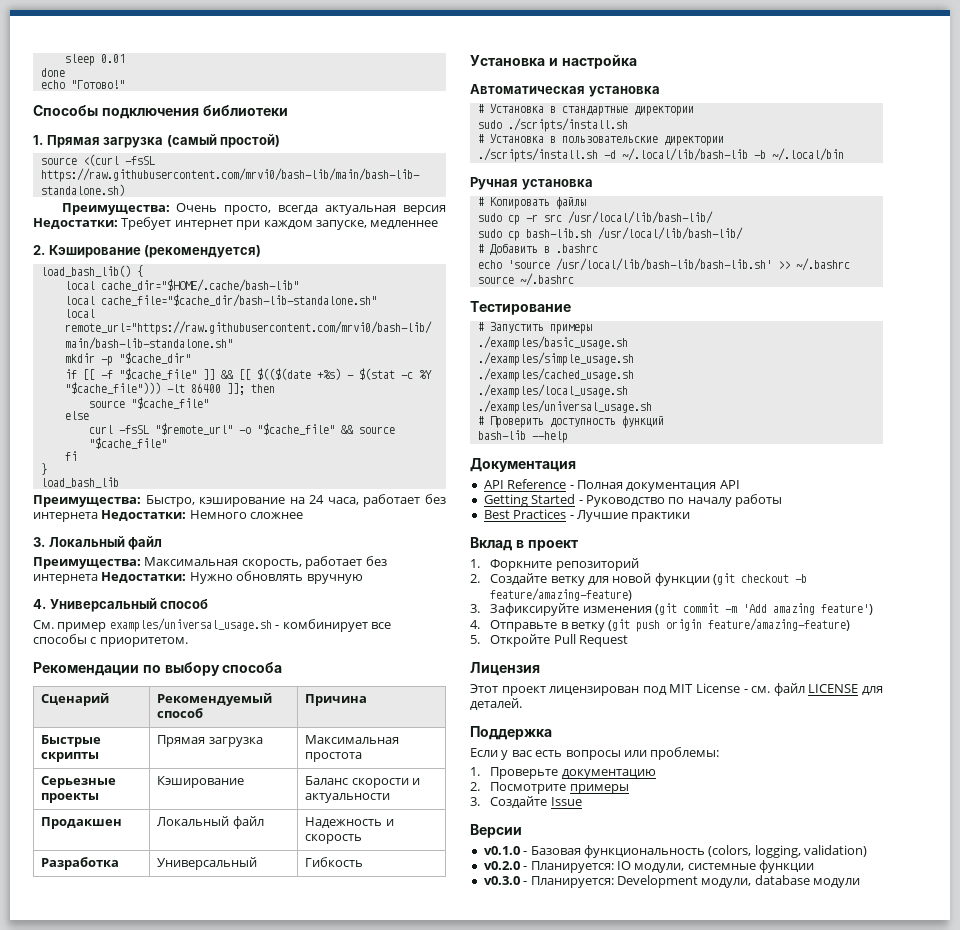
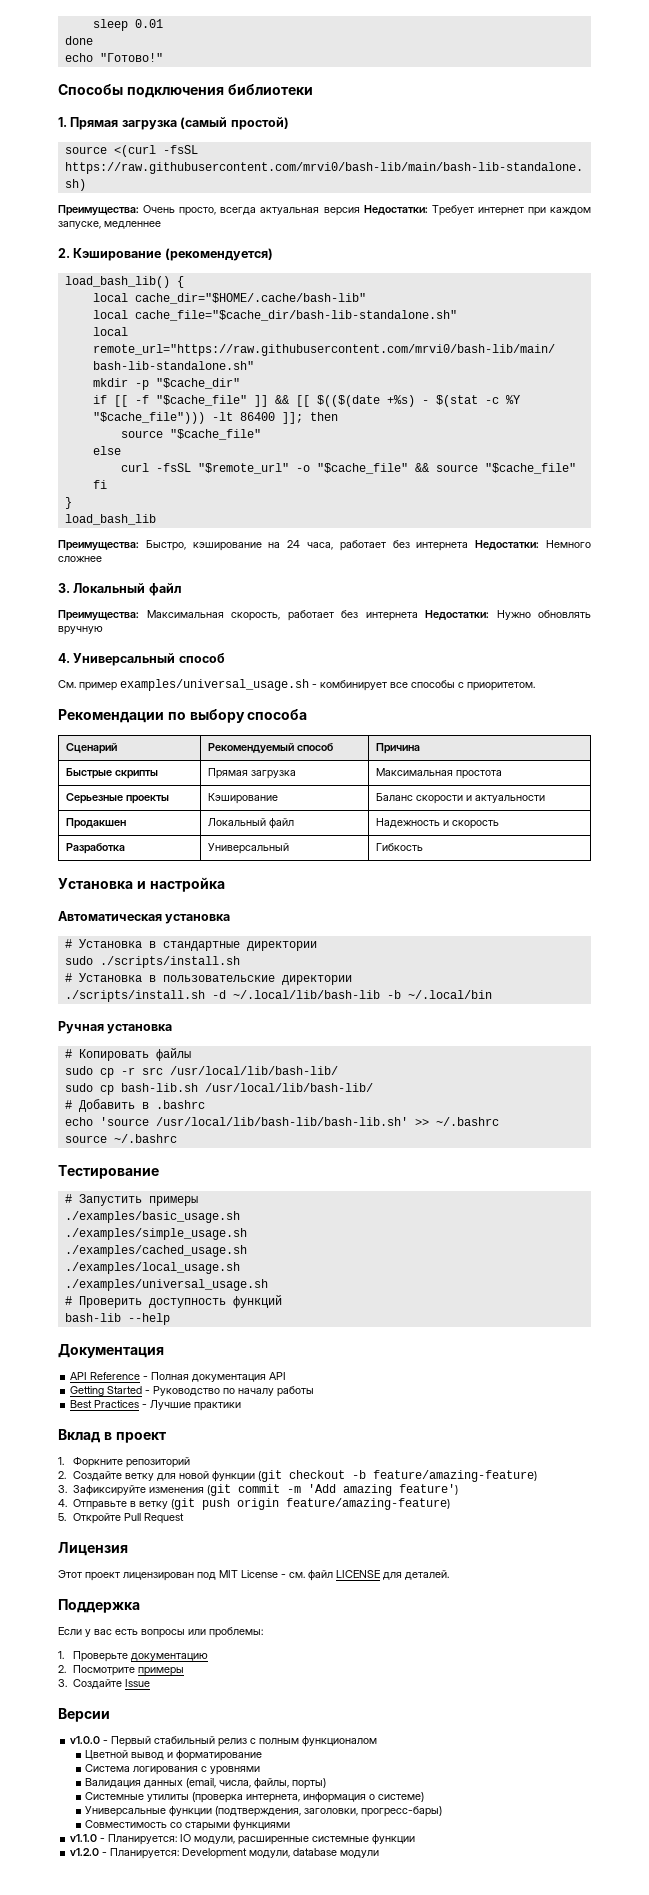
[483,845,867,858] [483,861,520,870] v0.1.0 - Базовая функциональность (colors, logging, validation) // v0.2.0 -> [70,1736,378,1747] [85,1750,263,1761] [85,1764,261,1775] [85,1778,327,1789] [85,1792,425,1803] [85,1806,443,1817] [85,1820,291,1831] [70,1834,98,1842] v1.0.0 - Первый стабильный релиз с полным функционалом // Цветной вывод и форматирование // Система логирования с уровнями // Валидация данных (email, числа, файлы, порты) // Системные утилиты (проверка интернета, информация о системе) // Универсальные функции (подтверждения, заголовки, прогресс-бары) // Совместимость со старыми функциями // v1.1.0
(685, 868) none -> [238,1836,310,1845] расширенные
[483,876,520,885] v0.3.0 -> [70,1848,100,1856] v1.2.0

